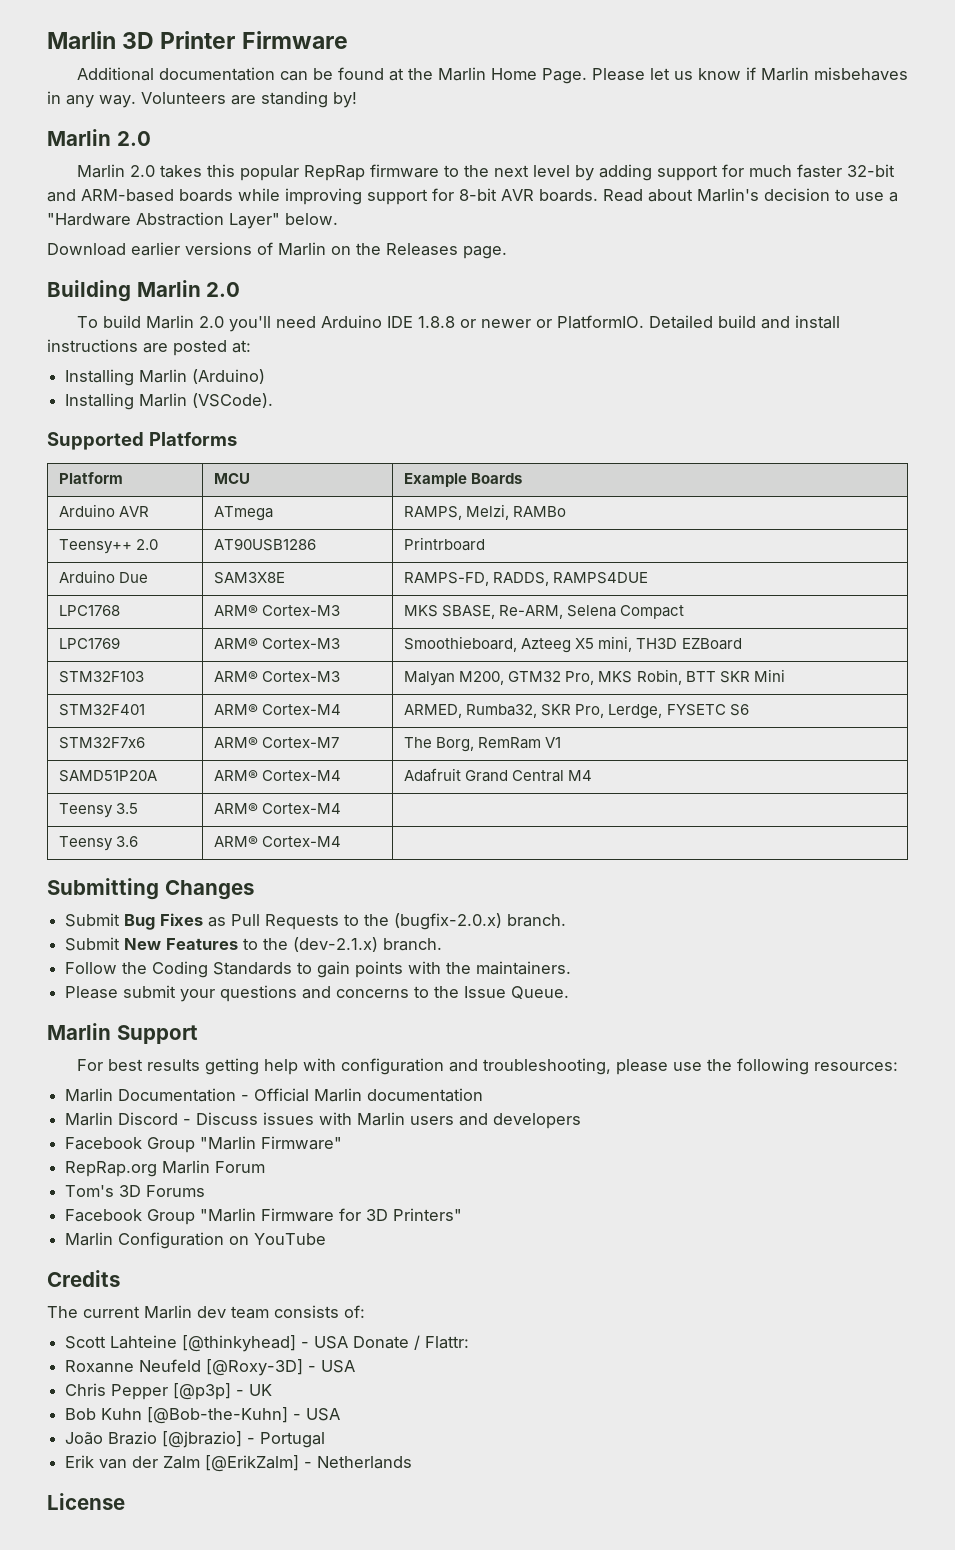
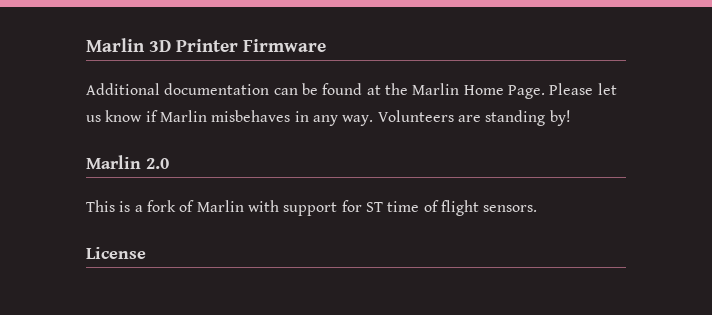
[76,164,895,181] [47,188,898,205] [47,212,338,229] [47,242,507,259] [47,280,241,302] [76,315,840,332] [47,339,251,356] [65,369,266,386] [65,393,274,410] [47,432,237,450] [59,472,124,484] [214,473,251,484] [404,473,523,487] [59,504,150,517] [214,506,274,521] [404,504,567,520] [59,539,159,554] [214,538,317,551] [404,537,486,551] [59,570,149,583] [214,572,286,584] [404,572,649,586] [59,605,121,616] [214,605,341,616] [404,605,685,619] [59,637,121,649] [214,638,341,649] [404,636,742,653] [59,671,145,683] [214,671,341,682] [404,669,785,686] [59,704,146,716] [214,704,342,715] [404,704,749,719] [59,737,146,749] [214,737,340,748] [404,737,562,752] [59,770,158,782] [214,770,342,781] [404,768,593,782] [59,803,139,818] [214,803,342,814] [59,836,139,851] [214,836,342,847] [47,878,254,900] [65,913,567,930] [65,937,443,952] [65,961,572,978] [65,985,570,1002] [47,1023,198,1044] [76,1058,898,1075] [65,1088,484,1102] [65,1112,582,1129] [65,1136,343,1153] [65,1160,266,1177] [65,1185,206,1197] [65,1208,463,1225] [65,1232,327,1249] [47,1270,120,1287] [47,1305,365,1319] [65,1335,470,1352] [65,1359,356,1376] [65,1383,273,1400] [65,1407,341,1424] [65,1431,326,1448] [65,1455,413,1472] Marlin 2.0 takes this popular RepRap firmware to the next level by adding support for much faster 32-bit and ARM-based boards while improving support for 8-bit AVR boards. Read about Marlin's decision to use a "Hardware Abstraction Layer" below. // Download earlier versions of Marlin on the Releases page. // Building Marlin 2.0 // To build Marlin 2.0 you'll need Arduino IDE 1.8.8 or newer or PlatformIO. Detailed build and install instructions are posted at: // Installing Marlin (Arduino) // Installing Marlin (VSCode). // Supported Platforms // Platform | MCU | Example Boards // Arduino AVR | ATmega | RAMPS, Melzi, RAMBo // Teensy++ 2.0 | AT90USB1286 | Printrboard // Arduino Due | SAM3X8E | RAMPS-FD, RADDS, RAMPS4DUE // LPC1768 | ARM® Cortex-M3 | MKS SBASE, Re-ARM, Selena Compact // LPC1769 | ARM® Cortex-M3 | Smoothieboard, Azteeg X5 mini, TH3D EZBoard // STM32F103 | ARM® Cortex-M3 | Malyan M200, GTM32 Pro, MKS Robin, BTT SKR Mini // STM32F401 | ARM® Cortex-M4 | ARMED, Rumba32, SKR Pro, Lerdge, FYSETC S6 // STM32F7x6 | ARM® Cortex-M7 | The Borg, RemRam V1 // SAMD51P20A | ARM® Cortex-M4 | Adafruit Grand Central M4 // Teensy 3.5 | ARM® Cortex-M4 | // Teensy 3.6 | ARM® Cortex-M4 | // Submitting Changes // Submit Bug Fixes as Pull Requests to the (bugfix-2.0.x) branch. // Submit New Features to the (dev-2.1.x) branch. // Follow the Coding Standards to gain points with the maintainers. // Please submit your questions and concerns to the Issue Queue. // Marlin Support // For best results getting help with configuration and troubleshooting, please use the following resources: // Marlin Documentation - Official Marlin documentation // Marlin Discord - Discuss issues with Marlin users and developers // Facebook Group "Marlin Firmware" // RepRap.org Marlin Forum // Tom's 3D Forums // Facebook Group "Marlin Firmware for 3D Printers" // Marlin Configuration on YouTube // Credits // The current Marlin dev team consists of: // Scott Lahteine [@thinkyhead] - USA Donate / Flattr: // Roxanne Neufeld [@Roxy-3D] - USA // Chris Pepper [@p3p] - UK // Bob Kuhn [@Bob-the-Kuhn] - USA // João Brazio [@jbrazio] - Portugal // Erik van der Zalm [@ErikZalm] - Netherlands -> [86,200,538,216] This is a fork of Marlin with support for ST time of flight sensors.

